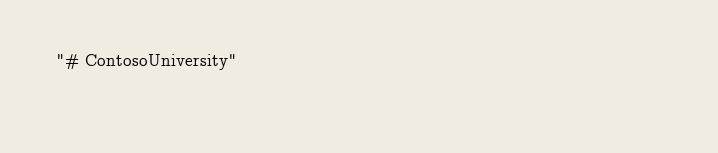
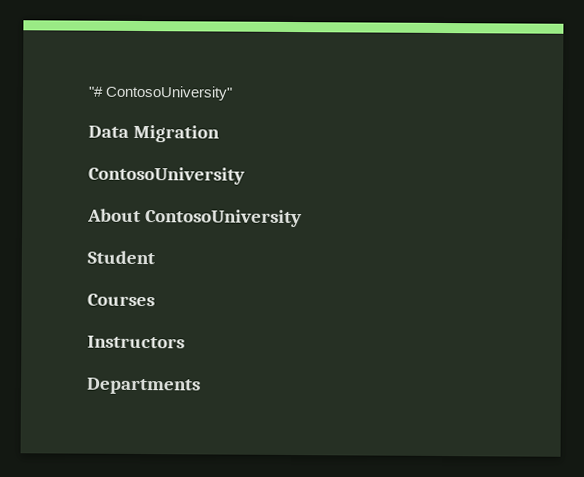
(237, 62) none -> [88,124,221,143] [88,166,245,185] [87,208,303,228] [87,250,155,265] [87,293,155,307] [87,335,185,349] [86,377,201,395] // Data Migration // ContosoUniversity // About ContosoUniversity // Student // Courses // Instructors // Departments

